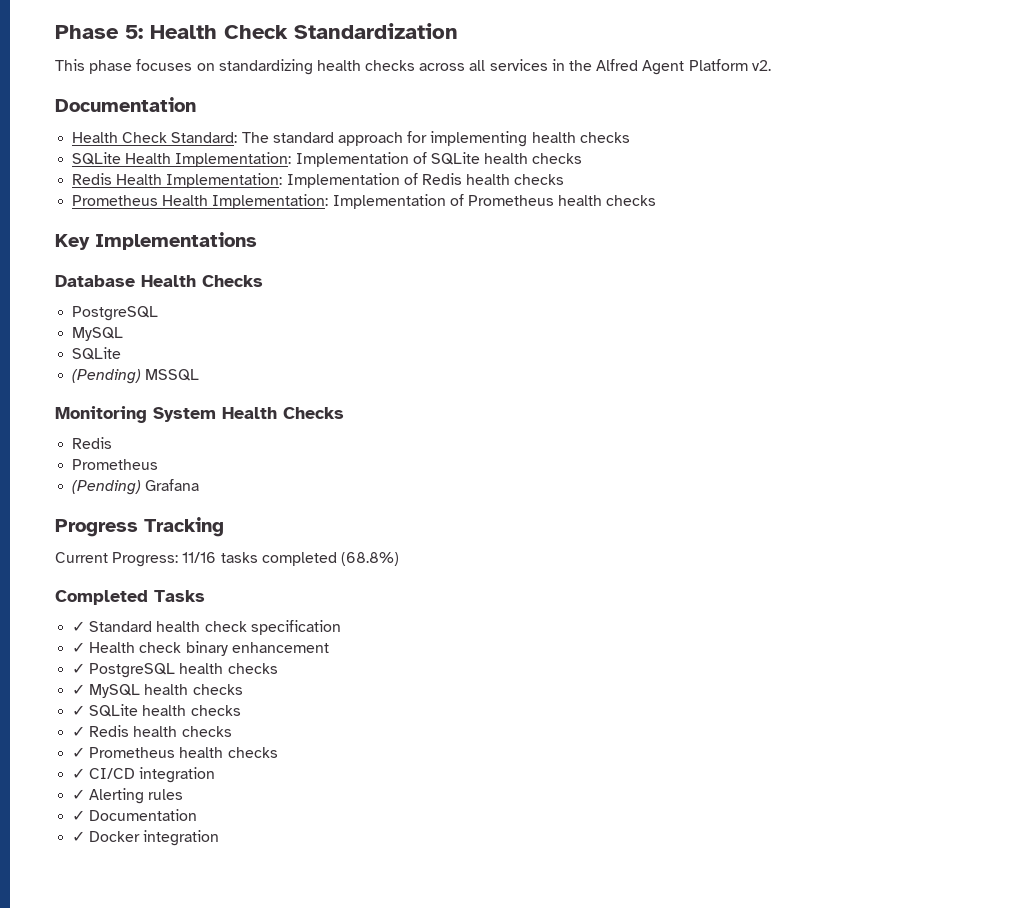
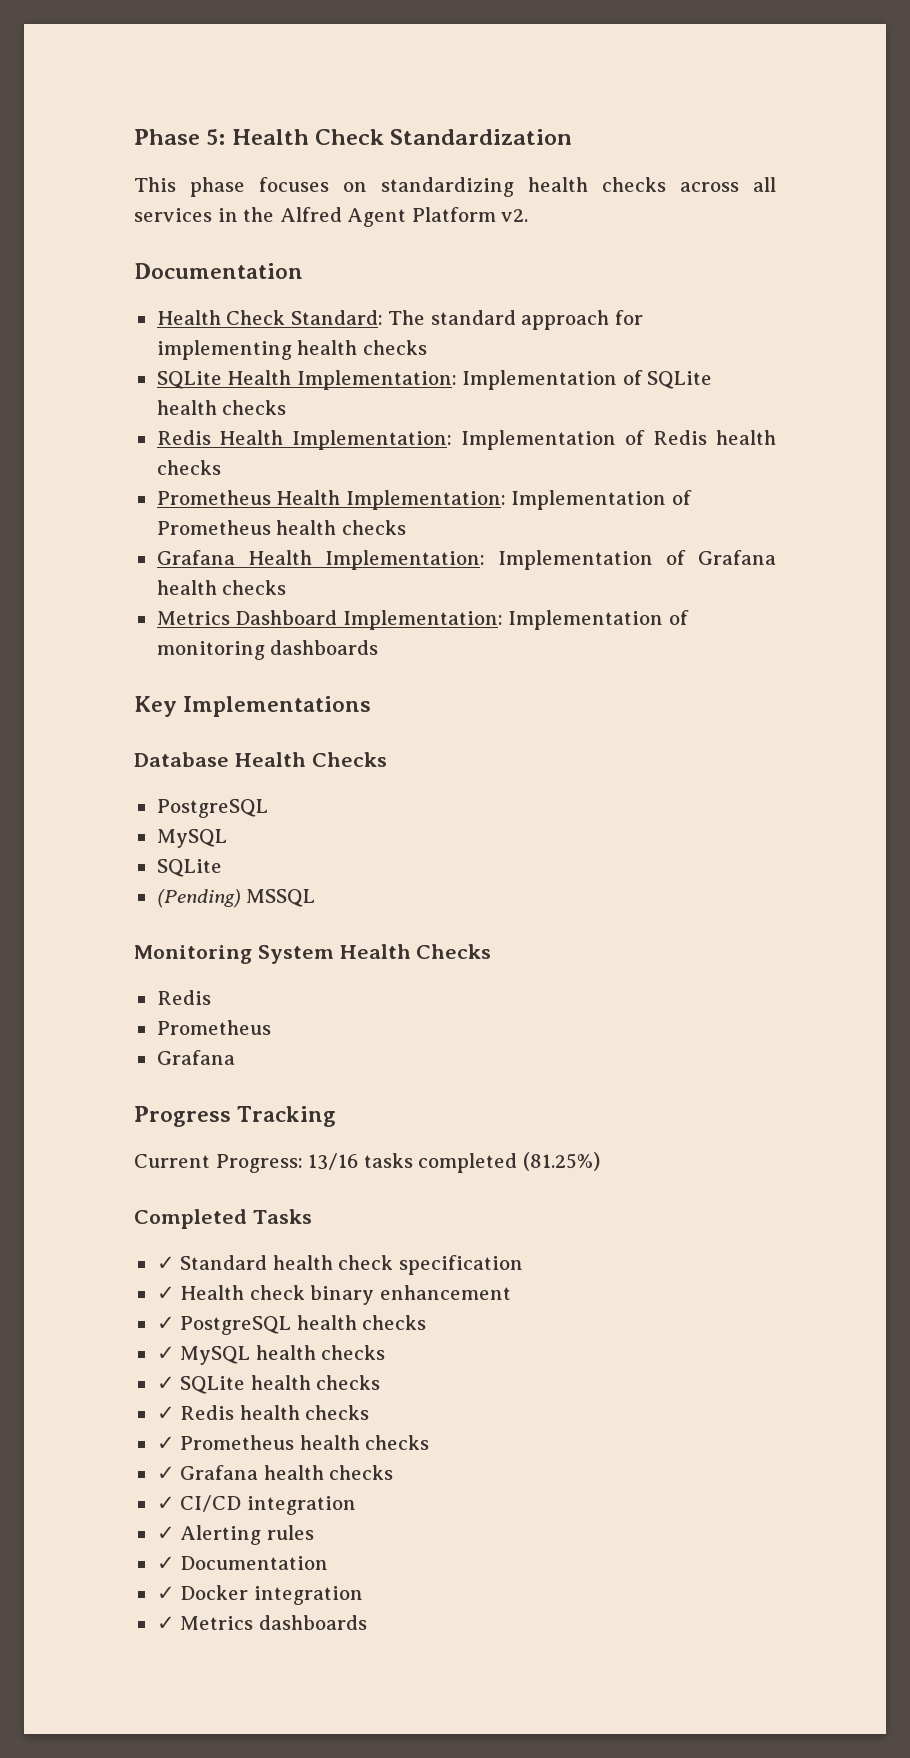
(657, 200) none -> [156,550,777,570] [156,580,287,595] [156,610,689,630] [156,640,379,660] // Grafana Health Implementation: Implementation of Grafana health checks // Metrics Dashboard Implementation: Implementation of monitoring dashboards
[72,480,142,495] (Pending) -> (271, 1027) none
[182,552,217,563] 11/16 -> [308,1153,359,1170] 13/16
[340,552,399,566] (68.8%) -> [522,1152,600,1171] (81.25%)
(278, 752) none -> [156,1465,394,1480] // ✓ Grafana health checks
(220, 838) none -> [156,1615,367,1630] // ✓ Metrics dashboards

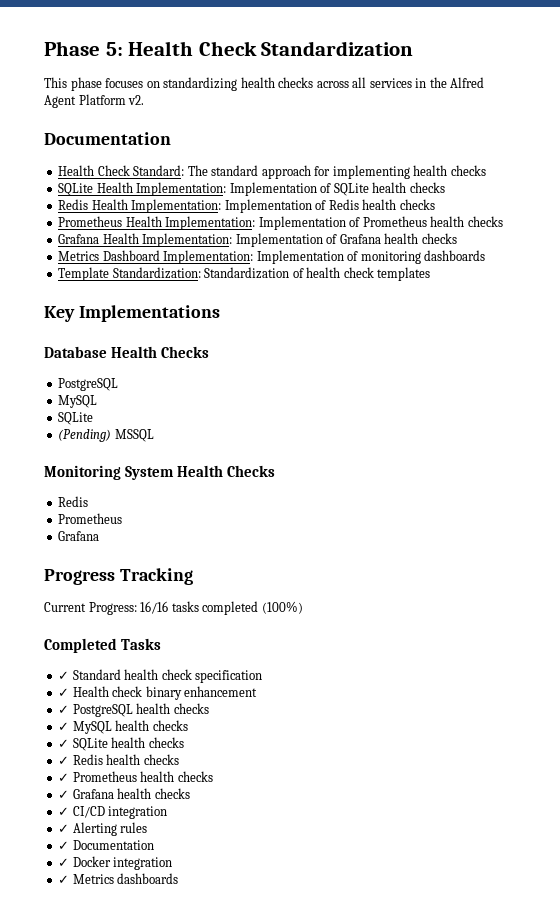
(379, 647) none -> [58,267,431,281] // Template Standardization: Standardization of health check templates
[308,1153,359,1170] 13/16 -> [140,601,169,614] 16/16
[522,1152,600,1171] (81.25%) -> [261,601,303,614] (100%)

